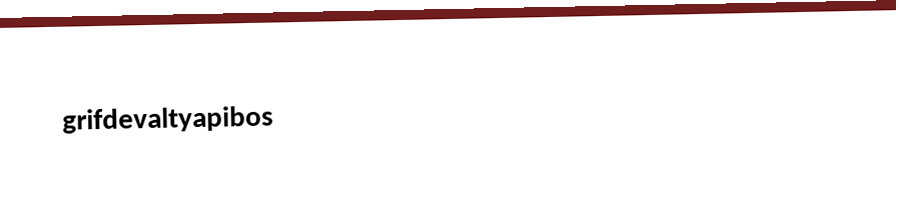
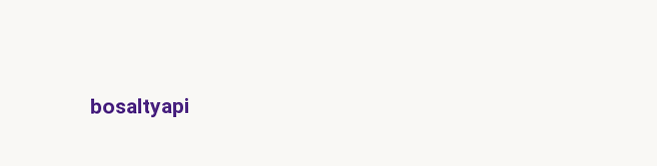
[62,105,274,134] grifdevaltyapibos -> [90,97,190,118] bosaltyapi

